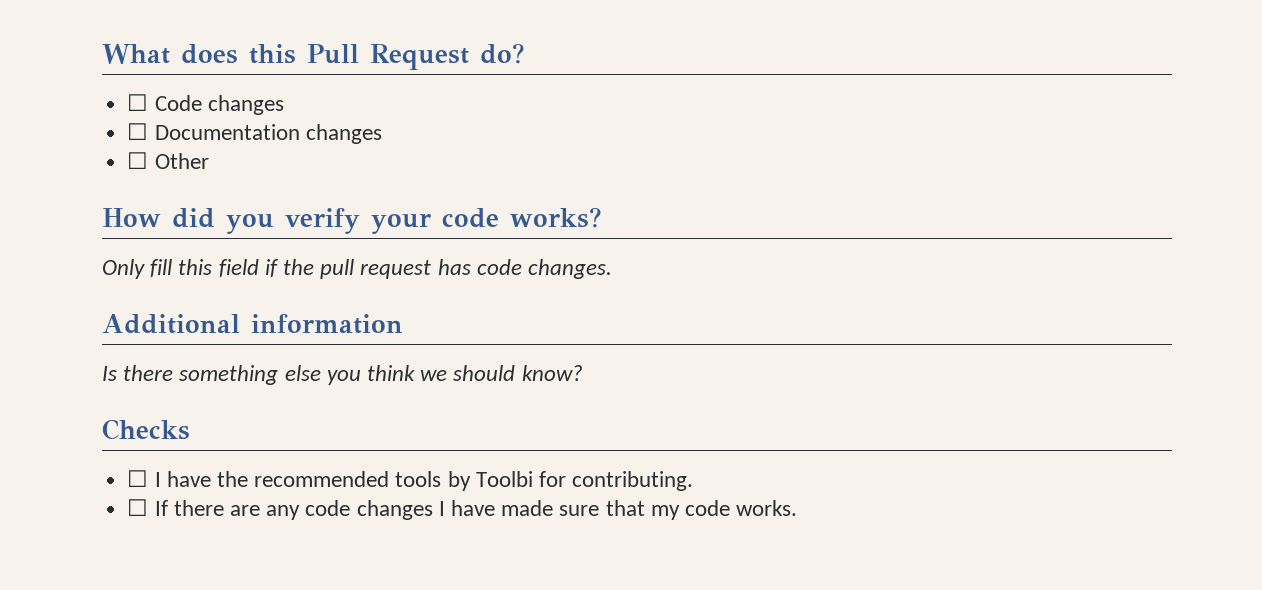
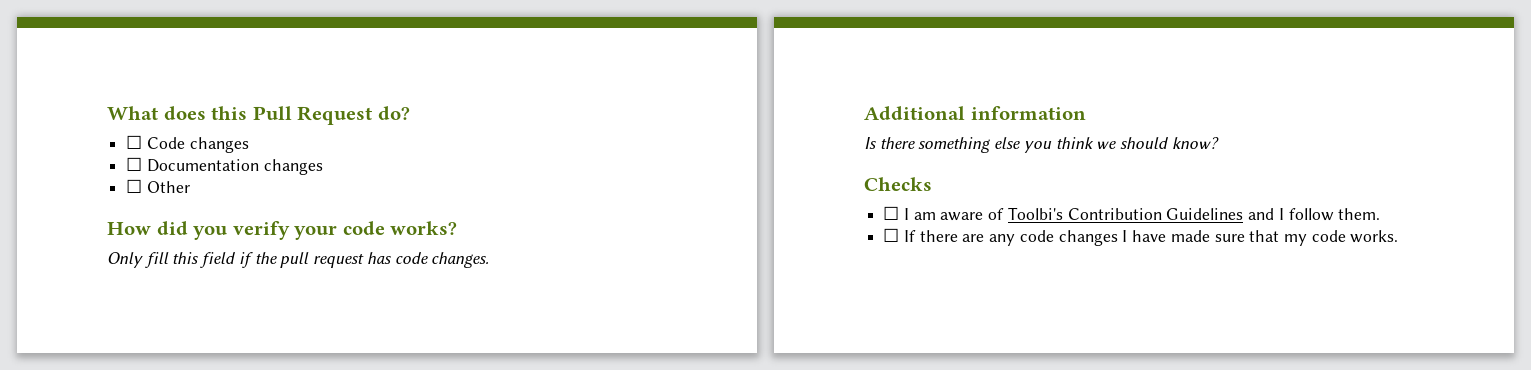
[166,471,694,491] have the recommended tools by Toolbi for contributing. -> [913,207,1381,221] am aware of Toolbi's Contribution Guidelines and I follow them.

